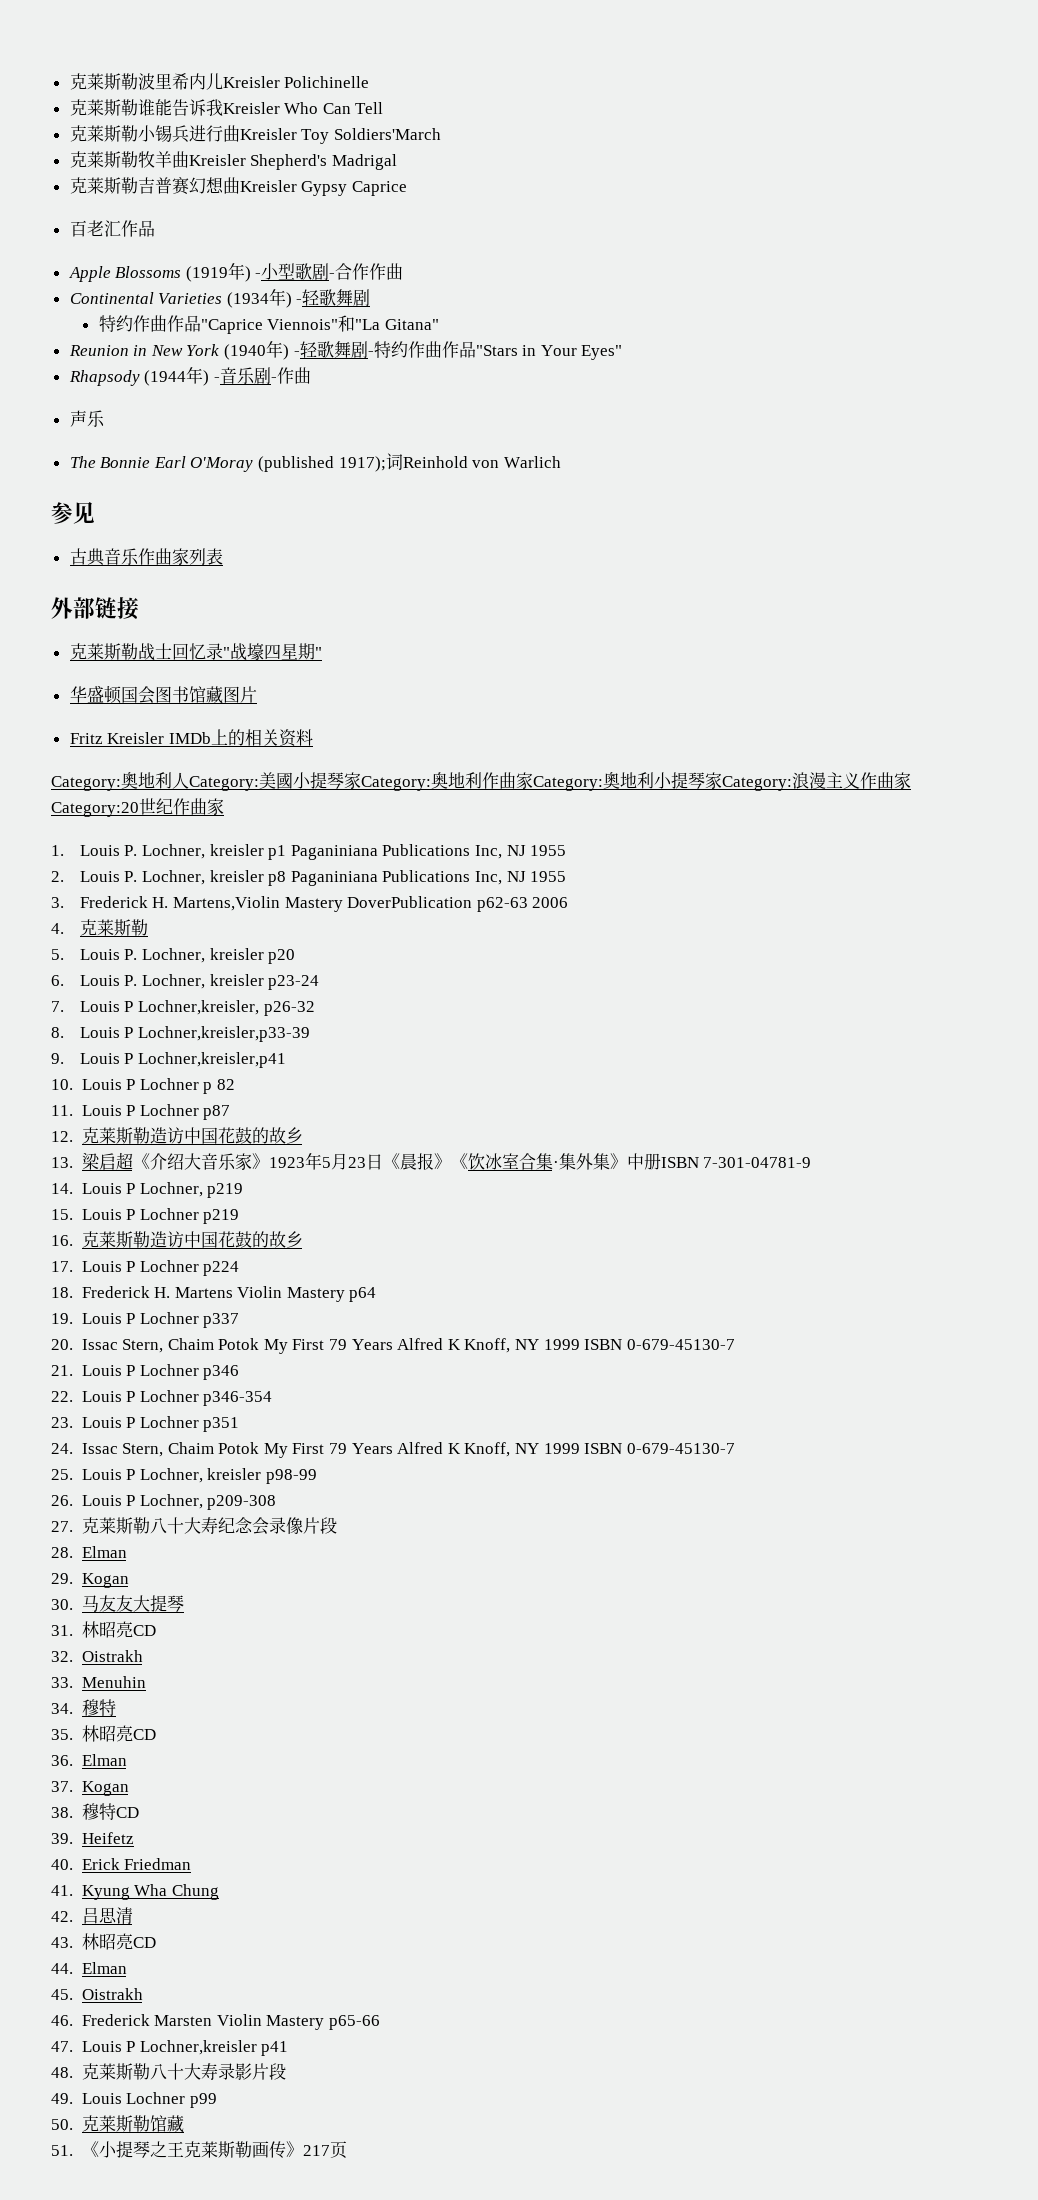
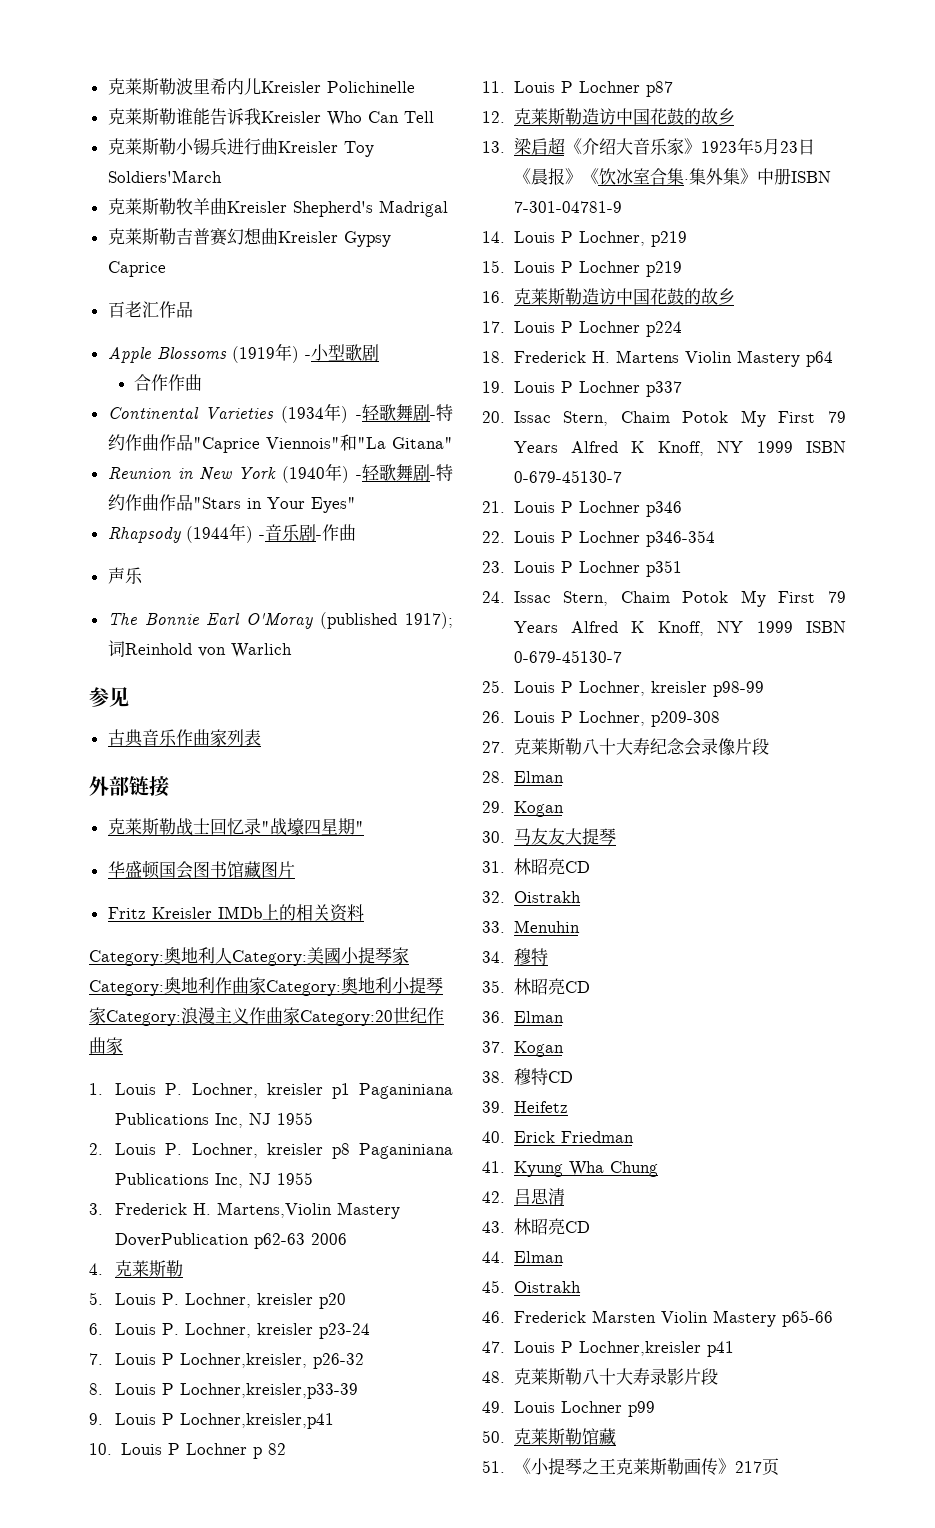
[329,273,336,278] - -> (379, 352) //
(371, 297) // -> [430,415,436,419] -

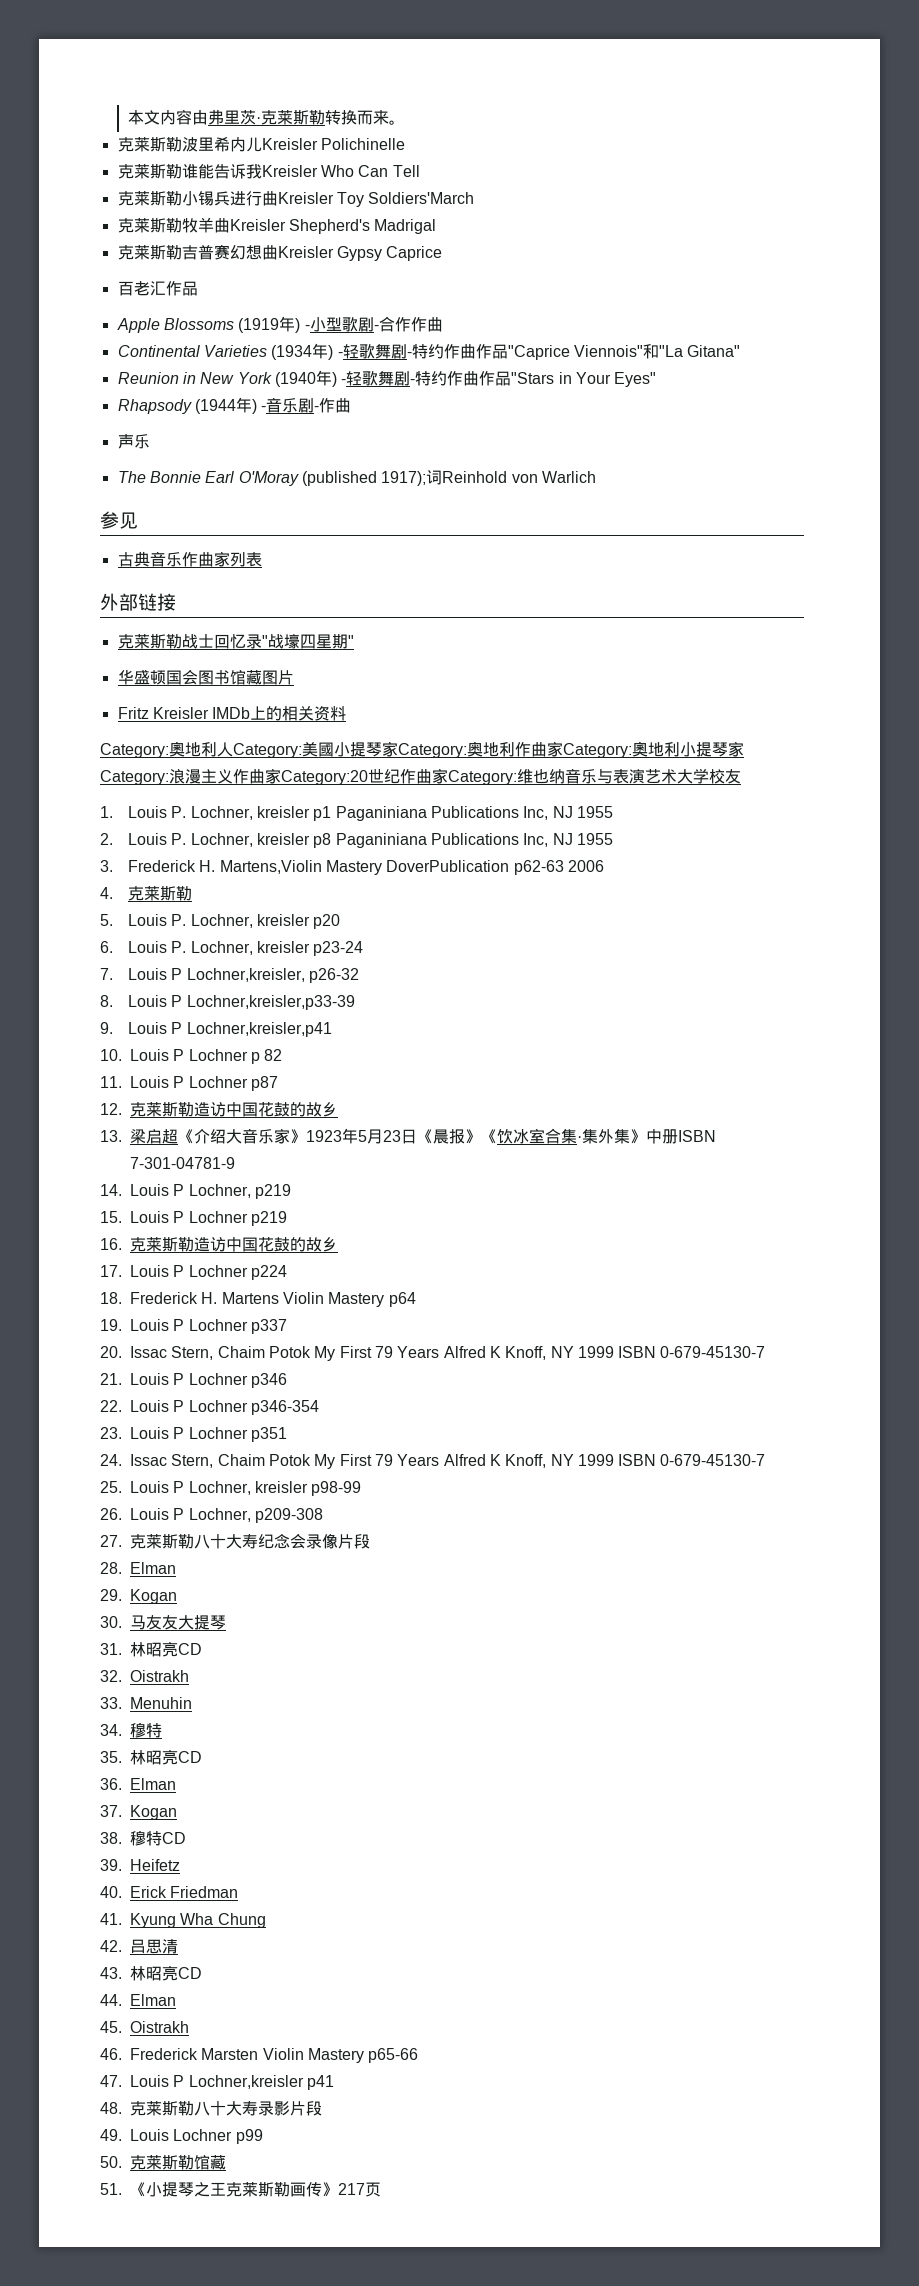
(107, 86) none -> [127,109,405,125] 本文内容由弗里茨·克莱斯勒转换而来。 //
(379, 352) // -> [373,325,379,330] -
(123, 1046) none -> [448,768,741,785] Category:维也纳音乐与表演艺术大学校友

